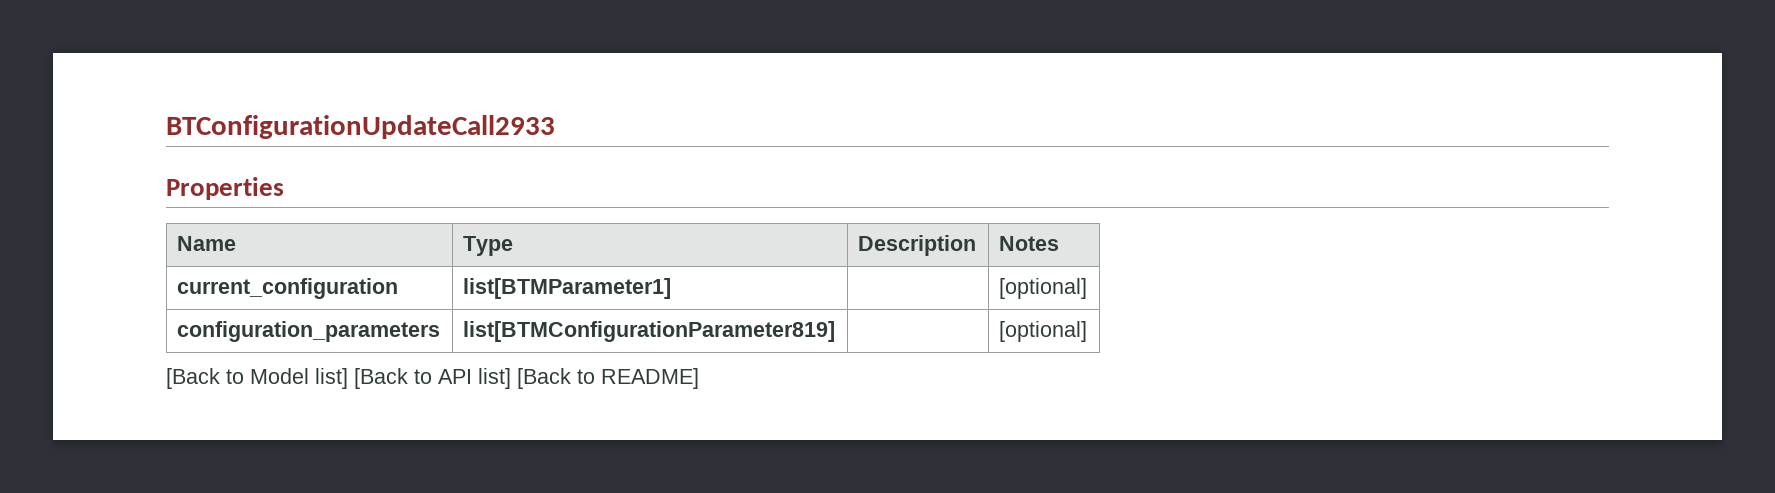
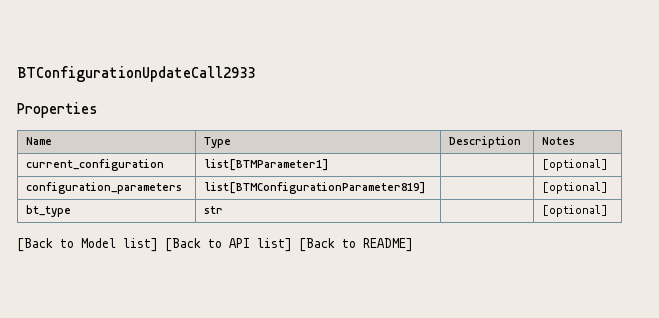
(1088, 331) none -> [26,205,72,217] [204,206,224,214] [542,205,609,217] // bt_type | str | | [optional]

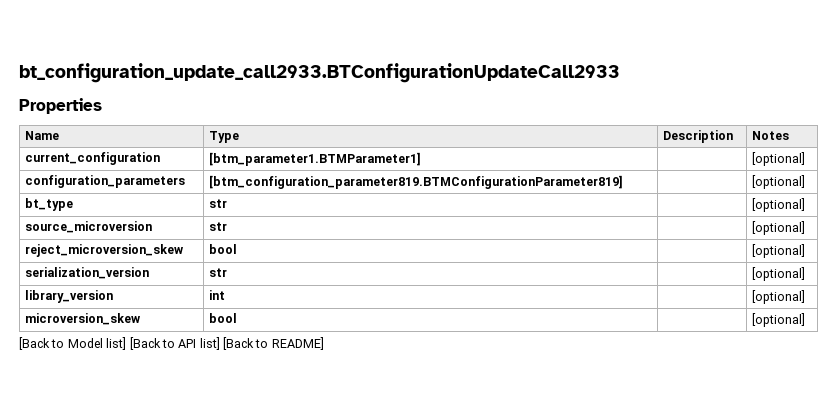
[17,66,255,82] BTConfigurationUpdateCall2933 -> [19,63,620,83] bt_configuration_update_call2933.BTConfigurationUpdateCall2933
[204,159,330,171] list[BTMParameter1] -> [209,152,422,166] [btm_parameter1.BTMParameter1]
[204,182,427,194] list[BTMConfigurationParameter819] -> [209,175,624,189] [btm_configuration_parameter819.BTMConfigurationParameter819]
(609, 211) none -> [25,221,153,233] [209,222,228,231] [752,221,806,235] [25,244,184,257] [209,244,238,254] [752,244,806,258] [25,267,150,279] [209,268,228,277] [752,267,806,281] [25,290,114,303] [209,290,226,300] [752,290,806,304] [25,313,141,325] [209,313,238,323] [752,313,806,327] // source_microversion | str | | [optional] // reject_microversion_skew | bool | | [optional] // serialization_version | str | | [optional] // library_version | int | | [optional] // microversion_skew | bool | | [optional]

